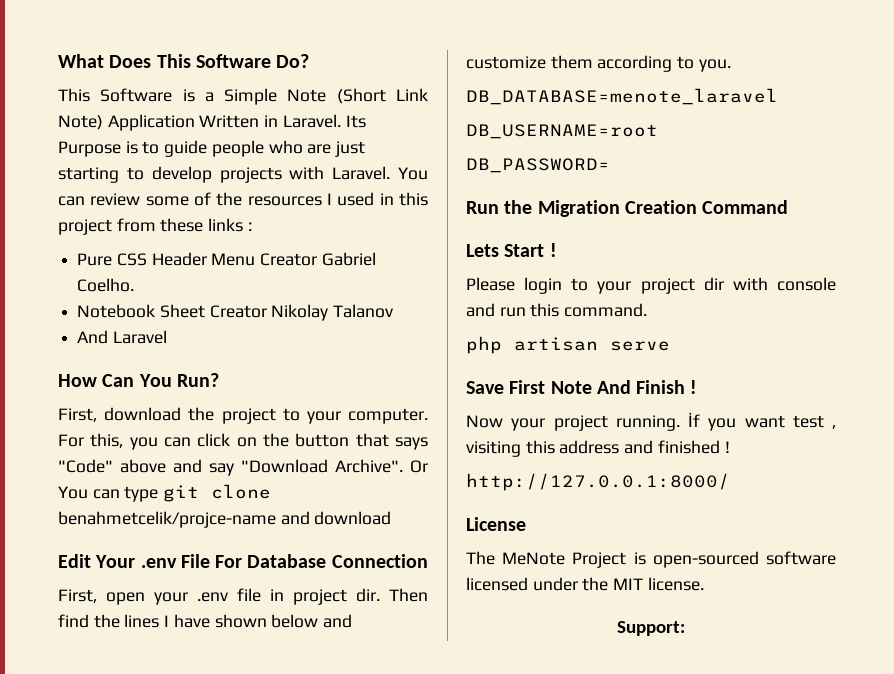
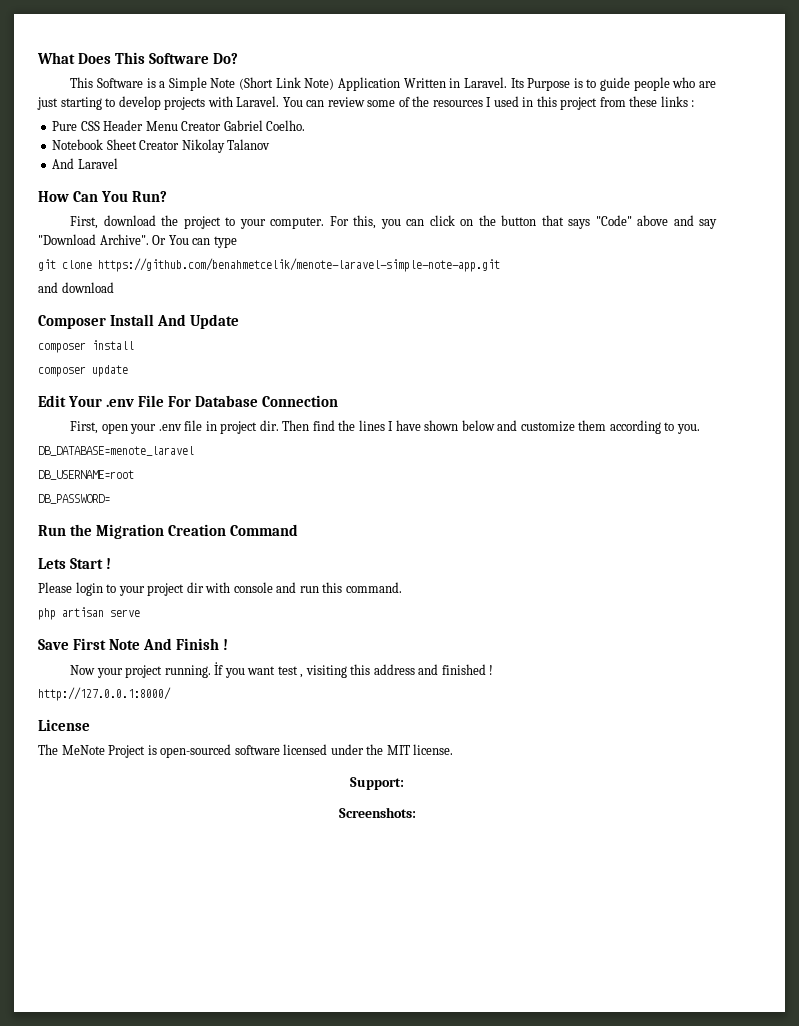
(159, 494) none -> (237, 242) //
[58,511,276,528] benahmetcelik/projce-name -> [98,258,500,272] https://github.com/benahmetcelik/menote-laravel-simple-note-app.git //
(392, 518) none -> [38,314,240,329] [38,340,134,353] [38,365,128,377] // Composer Install And Update // composer install // composer update
(685, 628) none -> [338,807,416,818] // Screenshots:

